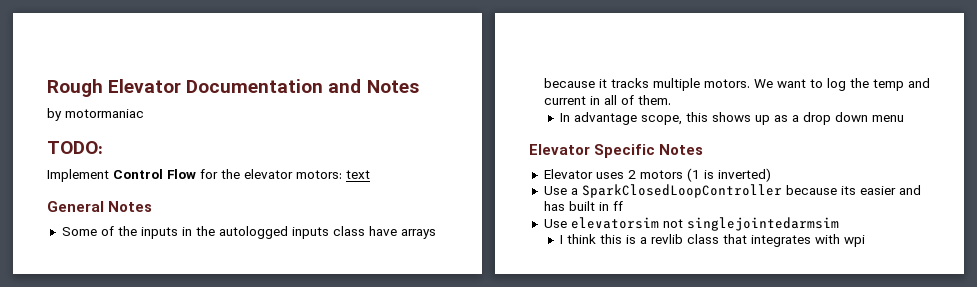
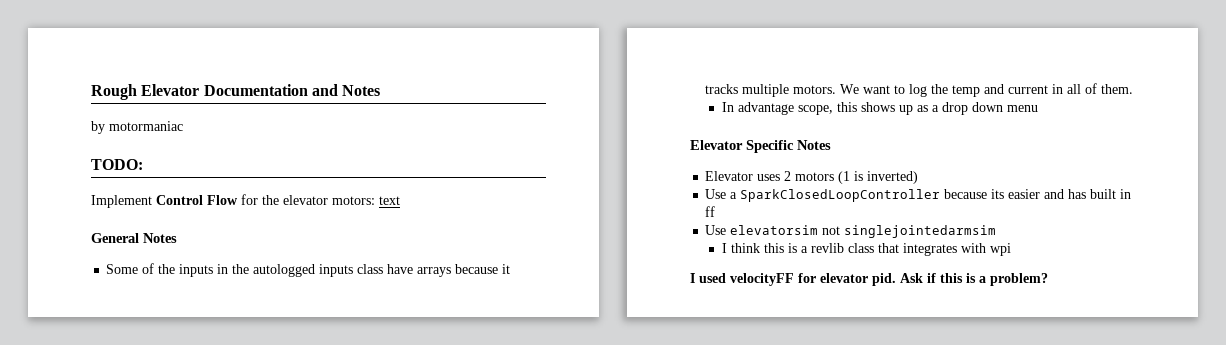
(866, 241) none -> [690,273,1048,286] // I used velocityFF for elevator pid. Ask if this is a problem?

